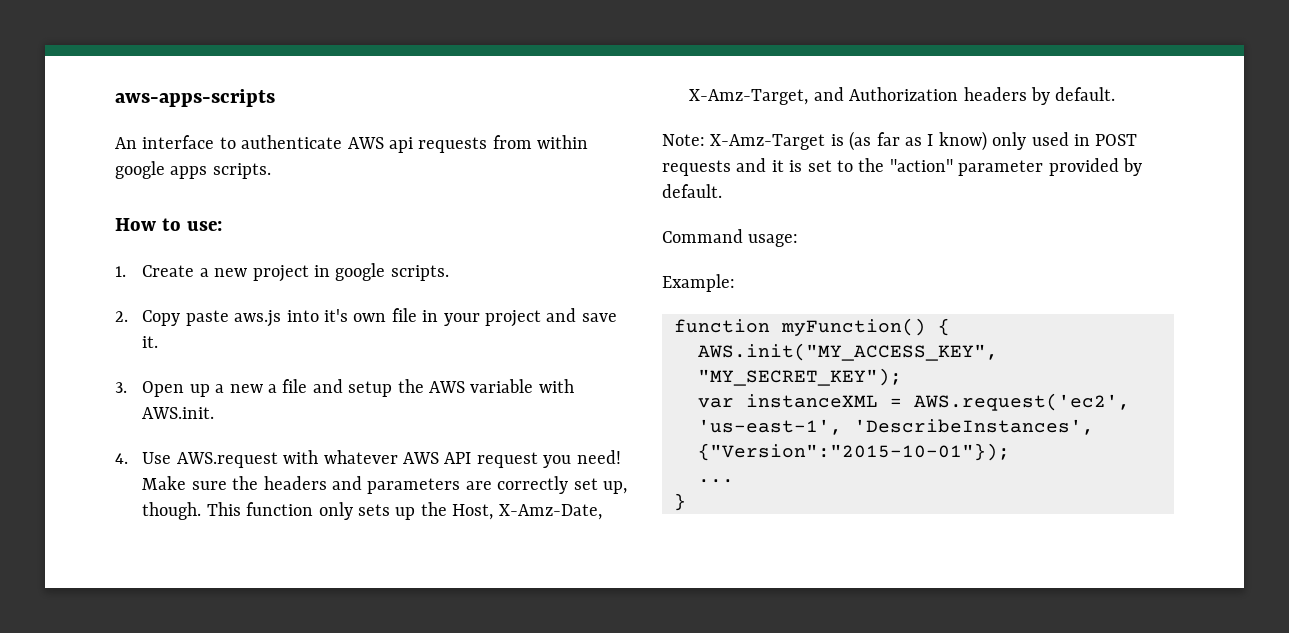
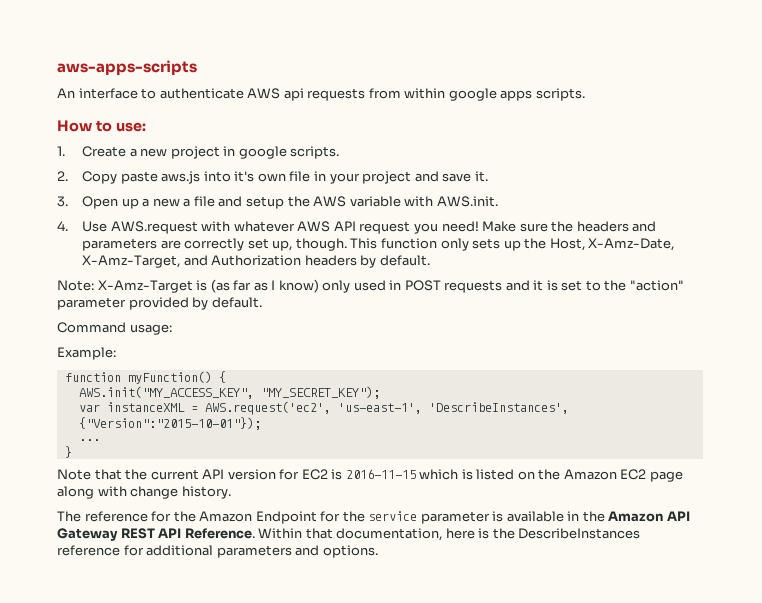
(686, 502) none -> [57,469,683,482] [57,486,231,499] [57,511,690,524] [57,528,641,541] [57,545,378,558] // Note that the current API version for EC2 is 2016-11-15 which is listed on the Amazon EC2 page along with change history. // The reference for the Amazon Endpoint for the service parameter is available in the Amazon API Gateway REST API Reference. Within that documentation, here is the DescribeInstances reference for additional parameters and options.

